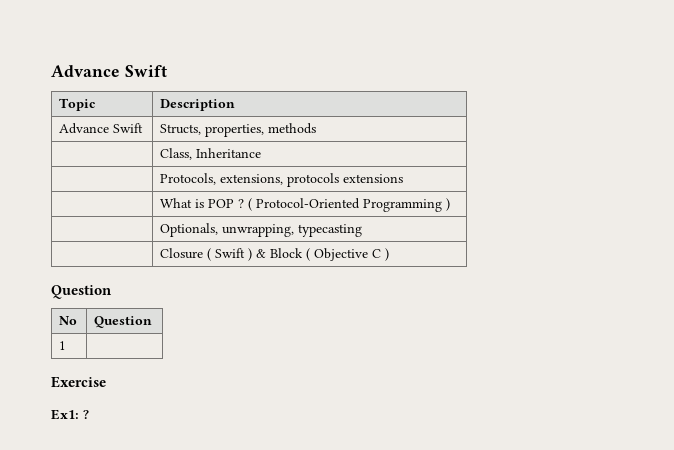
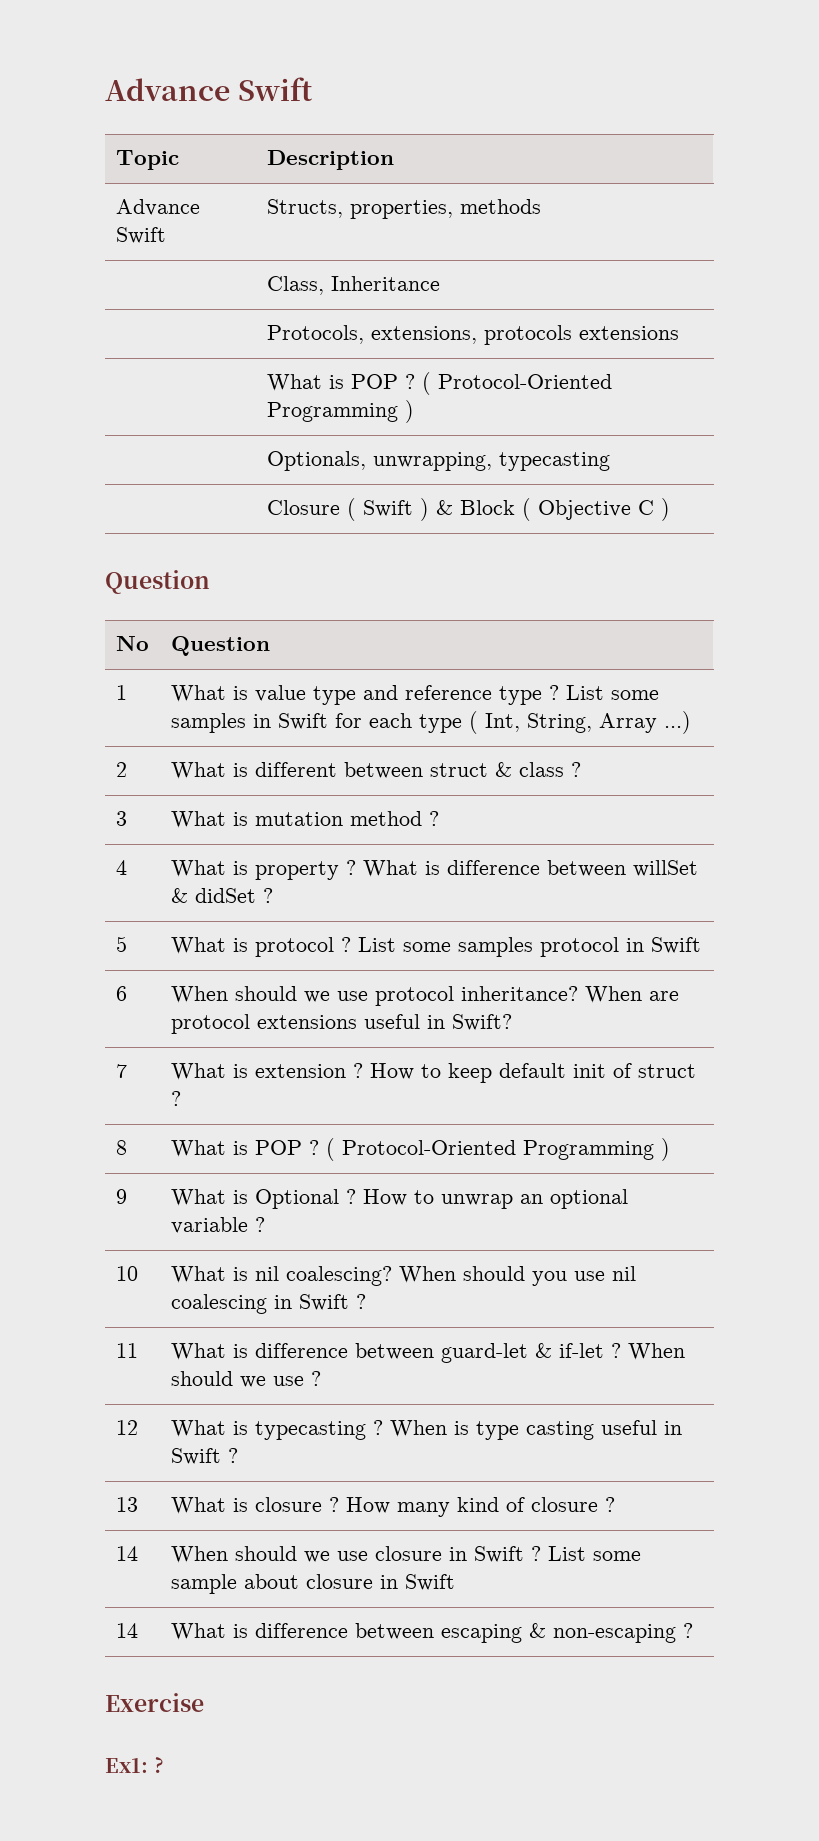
(67, 345) none -> [170,685,659,705] [170,711,691,734] [115,762,127,777] [170,762,581,779] [115,811,127,826] [170,811,439,828] [115,860,127,875] [170,860,698,880] [170,888,273,903] [115,936,127,952] [170,937,701,957] [115,986,127,1001] [170,986,679,1006] [170,1014,512,1034] [115,1064,127,1078] [170,1063,696,1083] [170,1091,181,1106] [115,1140,127,1155] [170,1138,670,1161] [115,1189,127,1204] [170,1189,628,1209] [170,1217,265,1234] [115,1266,138,1281] [170,1266,636,1286] [170,1294,366,1314] [115,1343,138,1358] [170,1343,685,1363] [170,1371,321,1388] [115,1420,138,1435] [170,1420,682,1440] [170,1448,238,1465] [115,1497,138,1512] [170,1497,615,1517] [115,1546,138,1561] [170,1546,641,1563] [170,1574,455,1594] [115,1623,138,1638] [170,1623,693,1643] What is value type and reference type ? List some samples in Swift for each type ( Int, String, Array ...) // 2 | What is different between struct & class ? // 3 | What is mutation method ? // 4 | What is property ? What is difference between willSet & didSet ? // 5 | What is protocol ? List some samples protocol in Swift // 6 | When should we use protocol inheritance? When are protocol extensions useful in Swift? // 7 | What is extension ? How to keep default init of struct ? // 8 | What is POP ? ( Protocol-Oriented Programming ) // 9 | What is Optional ? How to unwrap an optional variable ? // 10 | What is nil coalescing? When should you use nil coalescing in Swift ? // 11 | What is difference between guard-let & if-let ? When should we use ? // 12 | What is typecasting ? When is type casting useful in Swift ? // 13 | What is closure ? How many kind of closure ? // 14 | When should we use closure in Swift ? List some sample about closure in Swift // 14 | What is difference between escaping & non-escaping ?

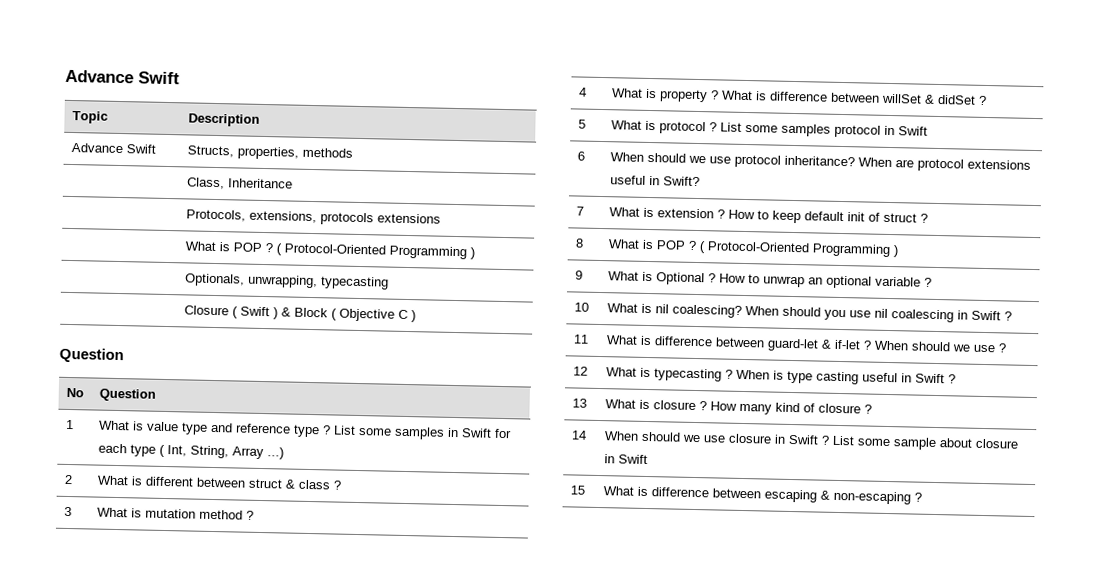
[115,1623,138,1638] 14 -> [569,485,585,495] 15
[105,1693,204,1712] [105,1757,164,1773] // Exercise // Ex1: ? -> (922, 497) none

